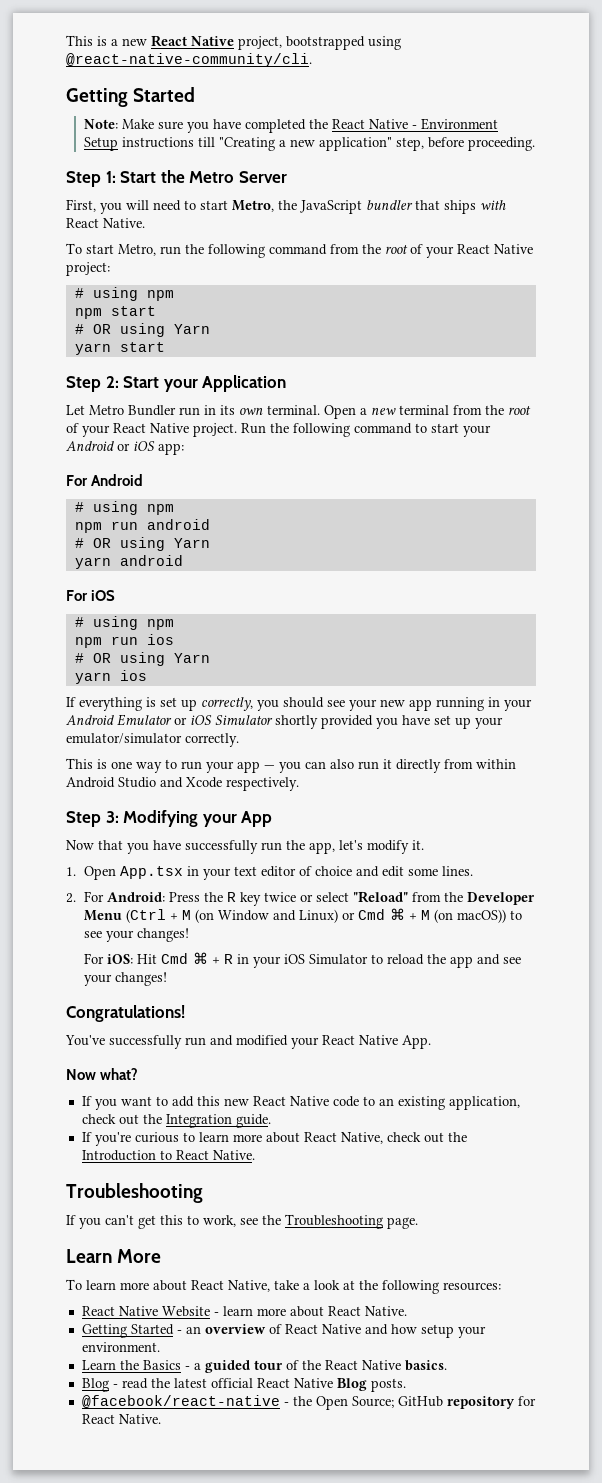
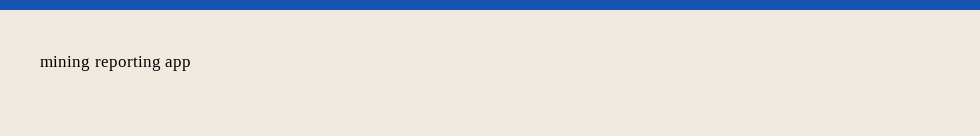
[66,35,401,50] [66,53,312,67] [66,87,196,107] [84,118,499,133] [84,137,536,151] [66,170,287,187] [66,199,506,214] [66,218,145,228] [66,243,533,258] [66,262,110,276] [74,287,174,301] [74,306,156,319] [74,323,210,337] [74,342,165,355] [66,375,287,392] [66,405,531,419] [66,423,491,437] [66,441,184,455] [66,474,144,486] [74,501,174,515] [74,519,210,533] [74,537,210,551] [74,555,183,569] [66,590,116,601] [74,616,174,630] [74,634,174,648] [74,652,210,666] [74,670,147,684] [66,697,532,711] [66,714,503,729] [66,733,239,747] [66,758,516,773] [66,777,299,791] [66,810,273,827] [66,840,424,854] [66,866,474,880] [66,891,536,906] [84,908,523,923] [84,928,190,942] [84,952,522,968] [84,972,168,986] [66,1005,185,1022] [65,1035,431,1049] [66,1068,139,1080] [81,1096,520,1110] [81,1114,271,1128] [81,1132,467,1146] [81,1150,255,1161] [66,1183,203,1203] [66,1214,418,1229] [66,1249,162,1263] [66,1279,501,1294] [81,1306,407,1317] [81,1324,486,1338] [81,1342,160,1352] [81,1360,447,1373] [81,1378,406,1392] [81,1395,536,1410] [81,1414,161,1424] This is a new React Native project, bootstrapped using @react-native-community/cli. // Getting Started // Note: Make sure you have completed the React Native - Environment Setup instructions till "Creating a new application" step, before proceeding. // Step 1: Start the Metro Server // First, you will need to start Metro, the JavaScript bundler that ships with React Native. // To start Metro, run the following command from the root of your React Native project: // # using npm // npm start // # OR using Yarn // yarn start // Step 2: Start your Application // Let Metro Bundler run in its own terminal. Open a new terminal from the root of your React Native project. Run the following command to start your Android or iOS app: // For Android // # using npm // npm run android // # OR using Yarn // yarn android // For iOS // # using npm // npm run ios // # OR using Yarn // yarn ios // If everything is set up correctly, you should see your new app running in your Android Emulator or iOS Simulator shortly provided you have set up your emulator/simulator correctly. // This is one way to run your app — you can also run it directly from within Android Studio and Xcode respectively. // Step 3: Modifying your App // Now that you have successfully run the app, let's modify it. // 1. Open App.tsx in your text editor of choice and edit some lines. // 2. For Android: Press the R key twice or select "Reload" from the Developer Menu (Ctrl + M (on Window and Linux) or Cmd ⌘ + M (on macOS)) to see your changes! // For iOS: Hit Cmd ⌘ + R in your iOS Simulator to reload the app and see your changes! // Congratulations! // You've successfully run and modified your React Native App. // Now what? // If you want to add this new React Native code to an existing application, check out the Integration guide. // If you're curious to learn more about React Native, check out the Introduction to React Native. // Troubleshooting // If you can't get this to work, see the Troubleshooting page. // Learn More // To learn more about React Native, take a look at the following resources: // React Native Website - learn more about React Native. // Getting Started - an overview of React Native and how setup your environment. // Learn the Basics - a guided tour of the React Native basics. // Blog - read the latest official React Native Blog posts. // @facebook/react-native - the Open Source; GitHub repository for React Native. -> [40,56,192,71] mining reporting app

